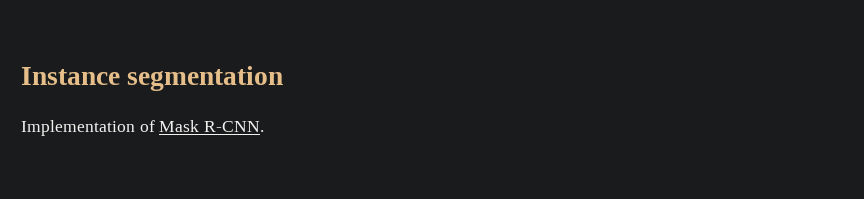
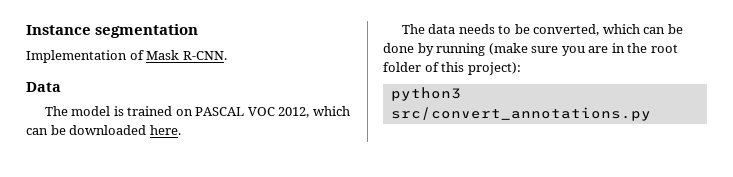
(265, 126) none -> [26,82,61,92] [44,106,350,118] [26,125,181,135] [401,24,683,36] [383,43,678,56] [383,62,521,75] [390,87,461,101] [390,107,651,121] // Data // The model is trained on PASCAL VOC 2012, which can be downloaded here. // The data needs to be converted, which can be done by running (make sure you are in the root folder of this project): // python3 src/convert_annotations.py

